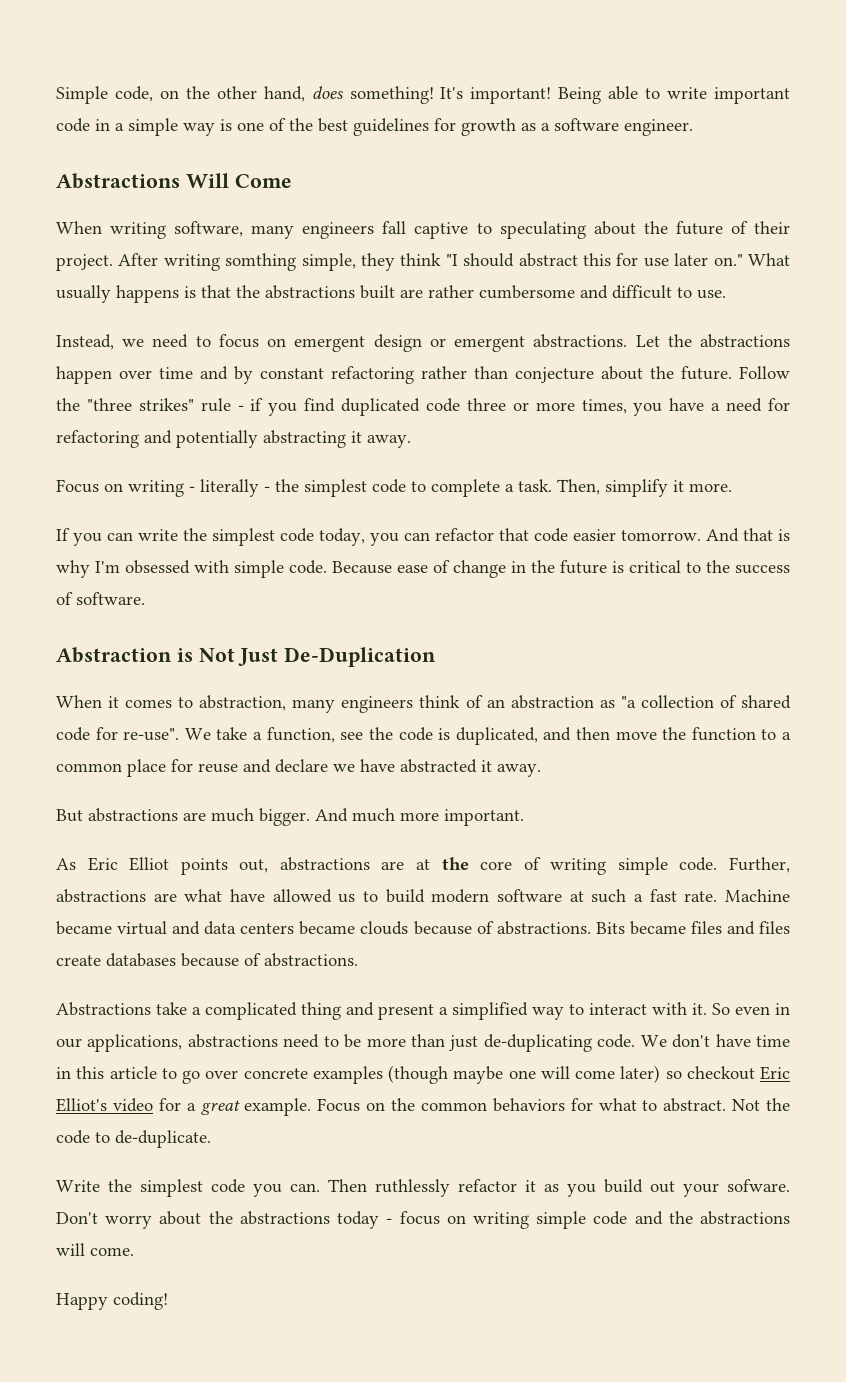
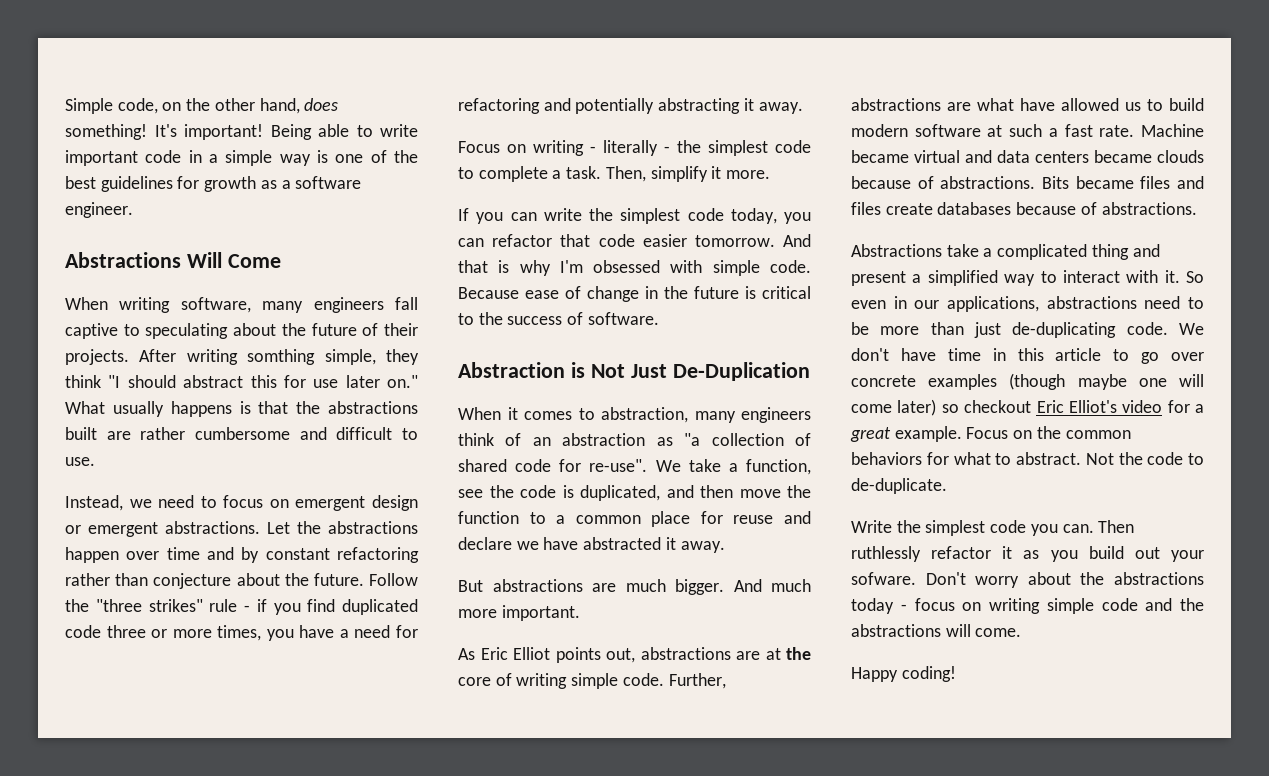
[56,254,113,271] project. -> [65,349,129,365] projects.

